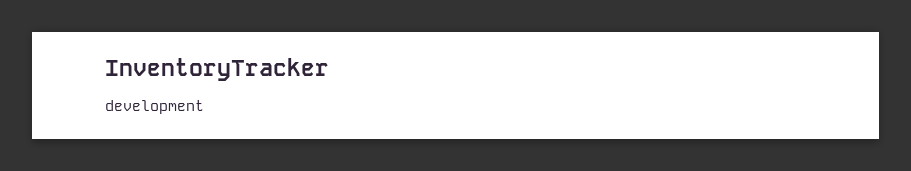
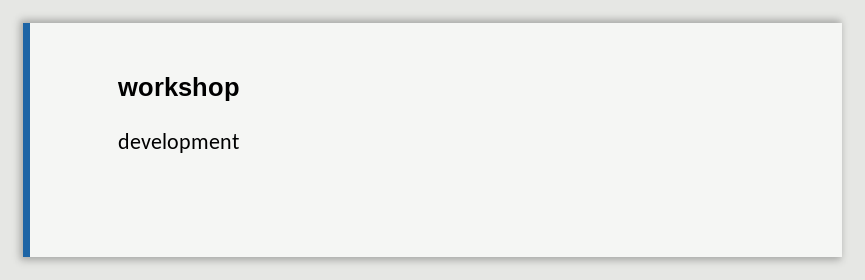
[105,58,329,81] InventoryTracker -> [117,77,240,101] workshop

